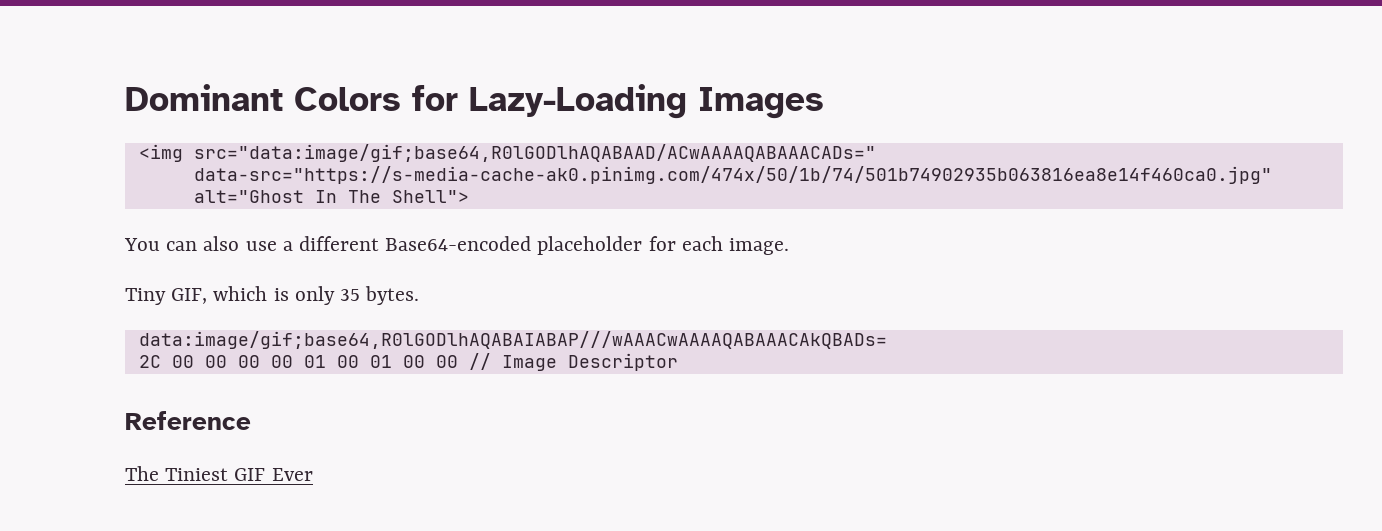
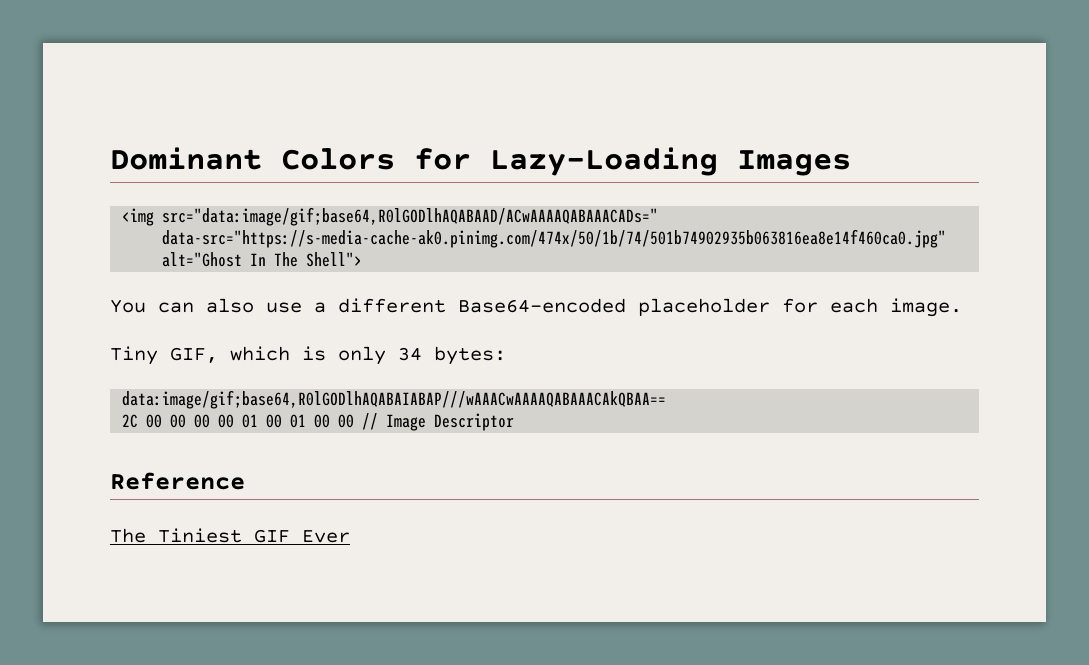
[340,286,420,305] [138,331,887,349] 35 bytes. // data:image/gif;base64,R0lGODlhAQABAIABAP///wAAACwAAAAQABAAACAkQBADs= -> [398,346,506,365] [122,390,667,409] 34 bytes: // data:image/gif;base64,R0lGODlhAQABAIABAP///wAAACwAAAAQABAAACAkQBAA==

